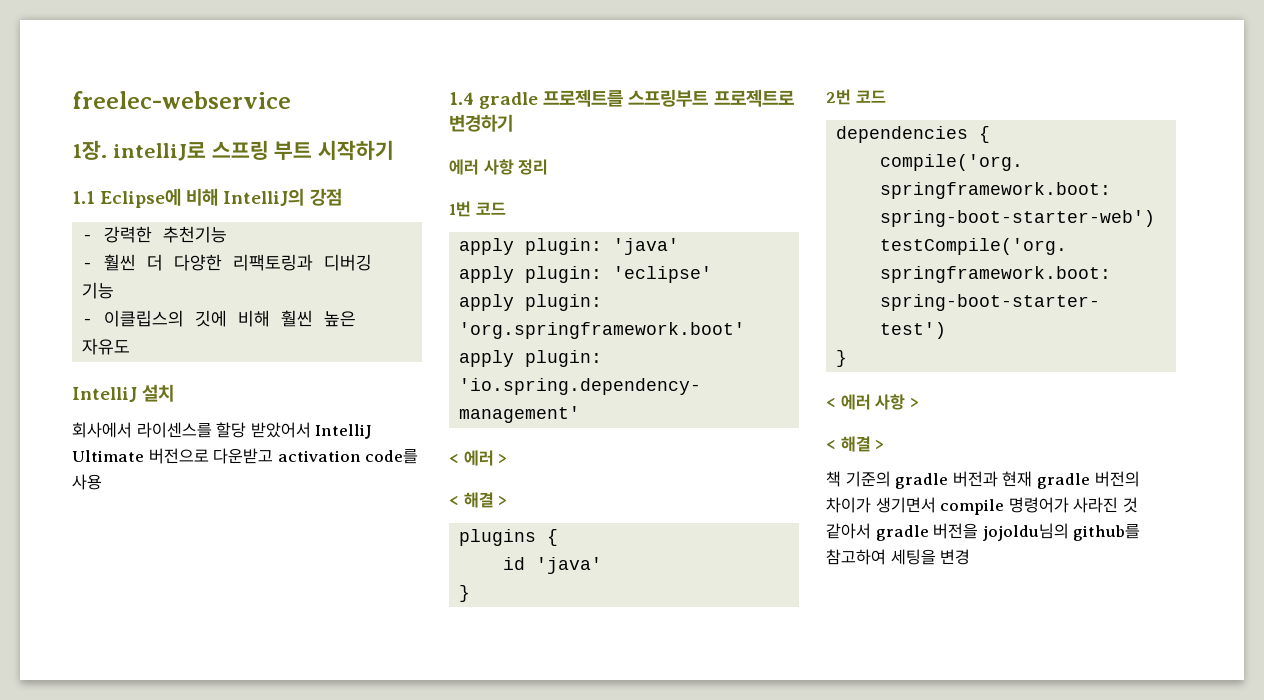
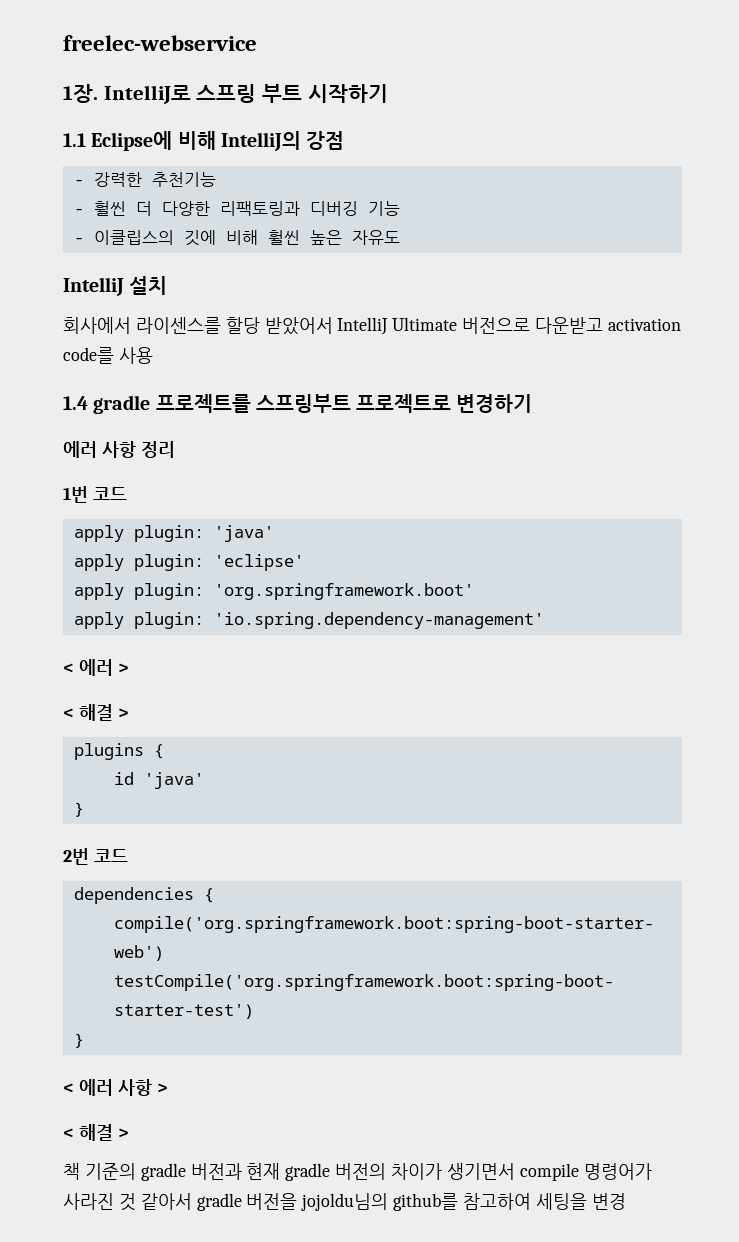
[112,142,206,161] intelliJ로 -> [103,85,191,104] IntelliJ로

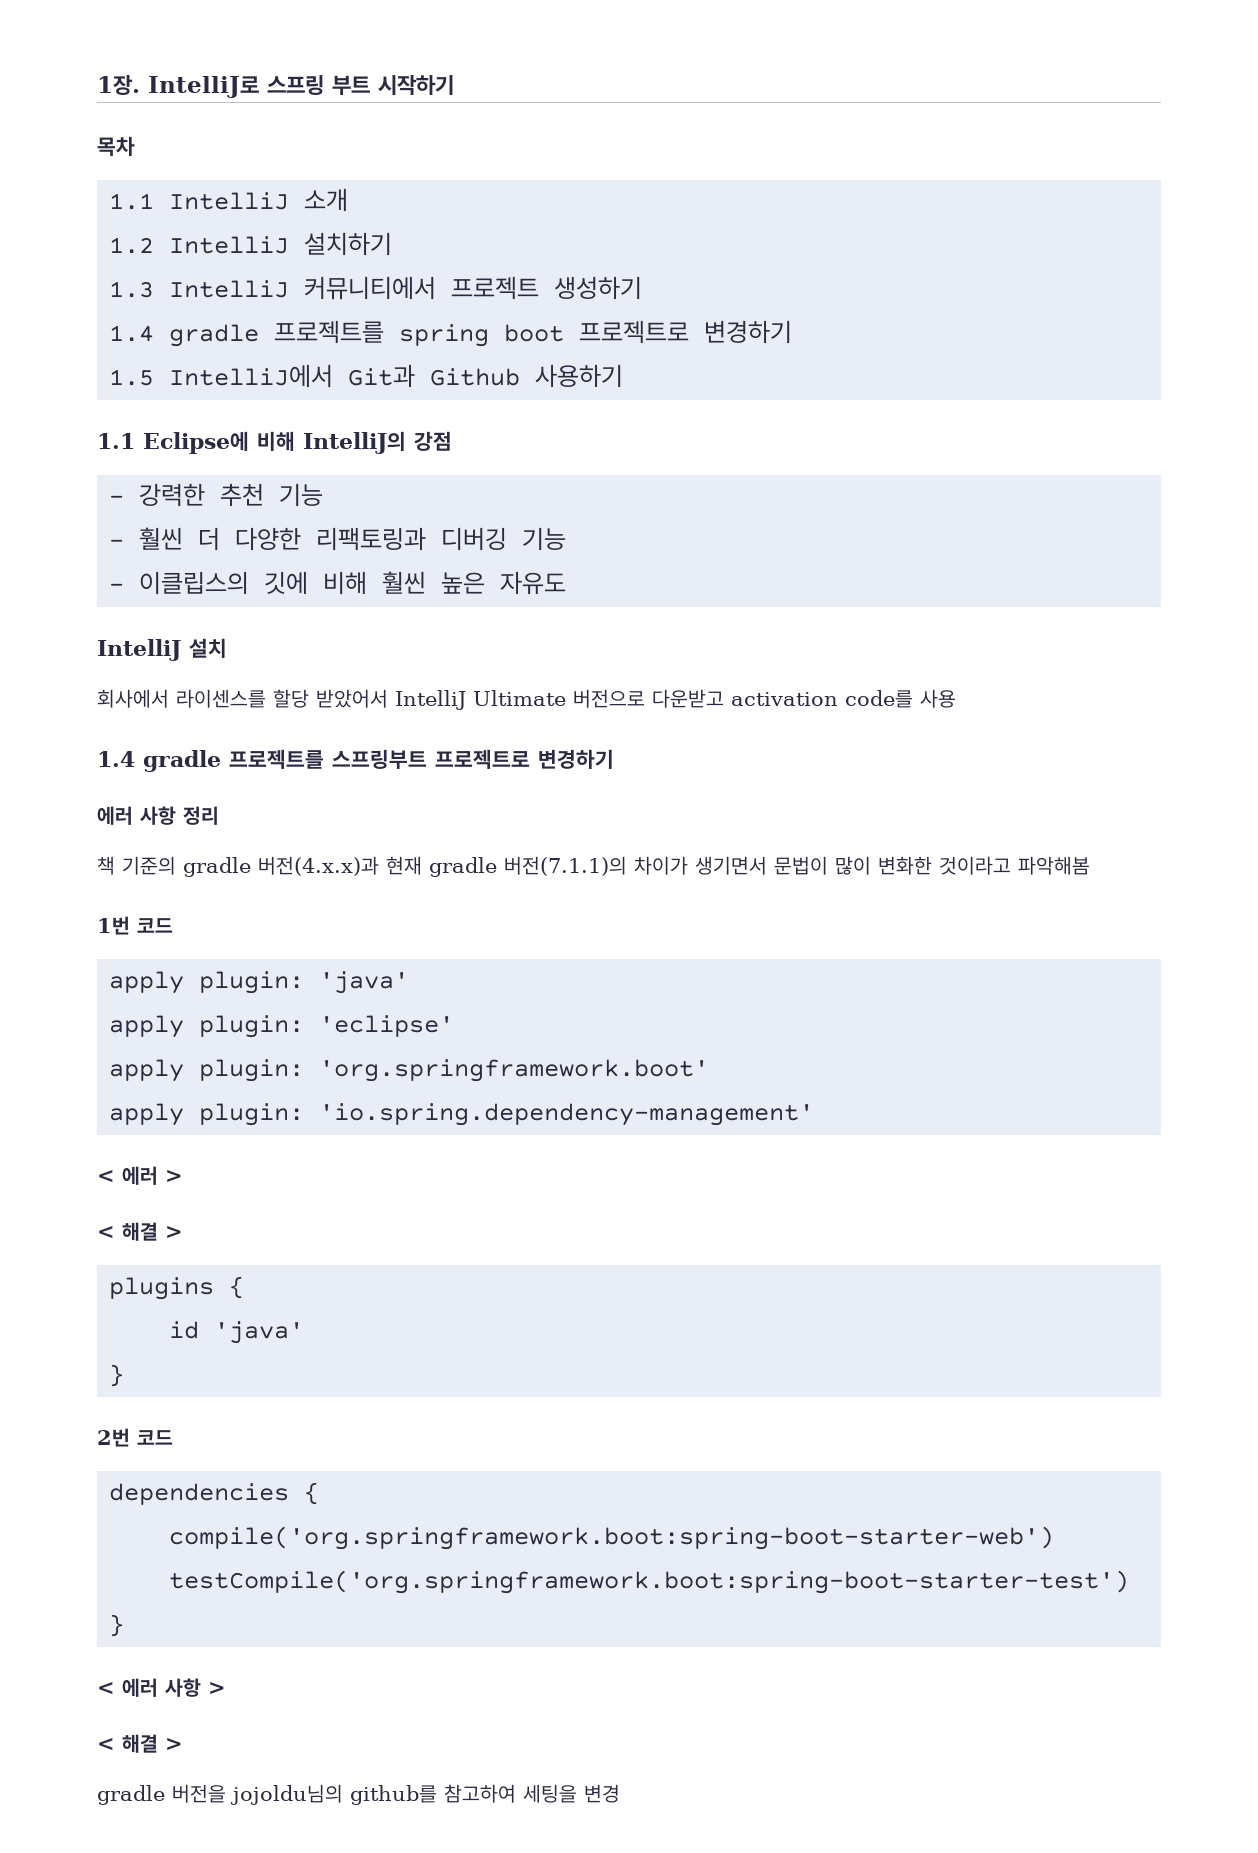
[63,35,257,51] freelec-webservice // -> (97, 85) none
(388, 93) none -> [97,136,135,156] [109,188,349,212] [109,232,393,256] [109,276,643,300] [109,320,793,347] [109,364,624,388] // 목차 // 1.1 IntelliJ 소개 // 1.2 IntelliJ 설치하기 // 1.3 IntelliJ 커뮤니티에서 프로젝트 생성하기 // 1.4 gradle 프로젝트를 spring boot 프로젝트로 변경하기 // 1.5 IntelliJ에서 Git과 Github 사용하기
[151,172,216,187] 추천기능 -> [220,483,324,507] 추천 기능
(175, 449) none -> [97,856,1090,877] // 책 기준의 gradle 버전(4.x.x)과 현재 gradle 버전(7.1.1)의 차이가 생기면서 문법이 많이 변화한 것이라고 파악해봄
[63,1163,652,1181] [63,1193,192,1211] 책 기준의 gradle 버전과 현재 gradle 버전의 차이가 생기면서 compile 명령어가 사라진 것 같아서 -> (183, 1744) none

